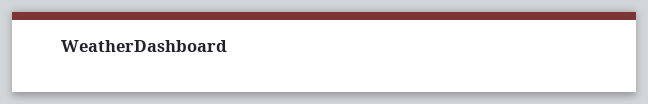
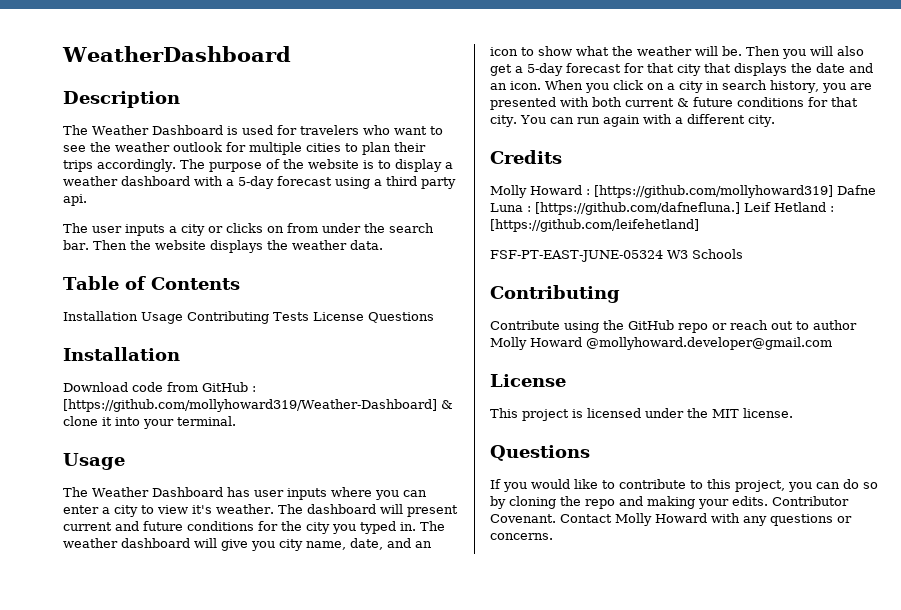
(227, 46) none -> [63,91,180,108] [63,125,443,135] [63,142,426,155] [63,159,453,172] [63,176,456,189] [63,194,87,206] [63,223,434,236] [63,240,383,253] [63,276,240,290] [63,311,434,324] [63,347,180,361] [63,382,256,392] [63,399,453,412] [63,416,236,429] [63,453,125,470] [63,487,427,500] [63,504,458,517] [63,521,445,534] [63,538,432,551] [490,46,864,59] [490,63,873,76] [490,80,872,93] [490,97,858,110] [490,114,775,127] [490,150,562,164] [490,185,876,198] [490,202,834,215] [490,219,699,232] [490,249,743,262] [490,285,620,303] [490,320,857,333] [490,337,832,350] [490,374,566,387] [490,408,793,421] [490,445,590,461] [490,479,878,492] [490,496,849,509] [490,513,852,526] [490,533,553,540] // Description // The Weather Dashboard is used for travelers who want to see the weather outlook for multiple cities to plan their trips accordingly. The purpose of the website is to display a weather dashboard with a 5-day forecast using a third party api. // The user inputs a city or clicks on from under the search bar. Then the website displays the weather data. // Table of Contents // Installation Usage Contributing Tests License Questions // Installation // Download code from GitHub : [https://github.com/mollyhoward319/Weather-Dashboard] & clone it into your terminal. // Usage // The Weather Dashboard has user inputs where you can enter a city to view it's weather. The dashboard will present current and future conditions for the city you typed in. The weather dashboard will give you city name, date, and an icon to show what the weather will be. Then you will also get a 5-day forecast for that city that displays the date and an icon. When you click on a city in search history, you are presented with both current & future conditions for that city. You can run again with a different city. // Credits // Molly Howard : [https://github.com/mollyhoward319] Dafne Luna : [https://github.com/dafnefluna.] Leif Hetland : [https://github.com/leifehetland] // FSF-PT-EAST-JUNE-05324 W3 Schools // Contributing // Contribute using the GitHub repo or reach out to author Molly Howard @mollyhoward.developer@gmail.com // License // This project is licensed under the MIT license. // Questions // If you would like to contribute to this project, you can do so by cloning the repo and making your edits. Contributor Covenant. Contact Molly Howard with any questions or concerns.

